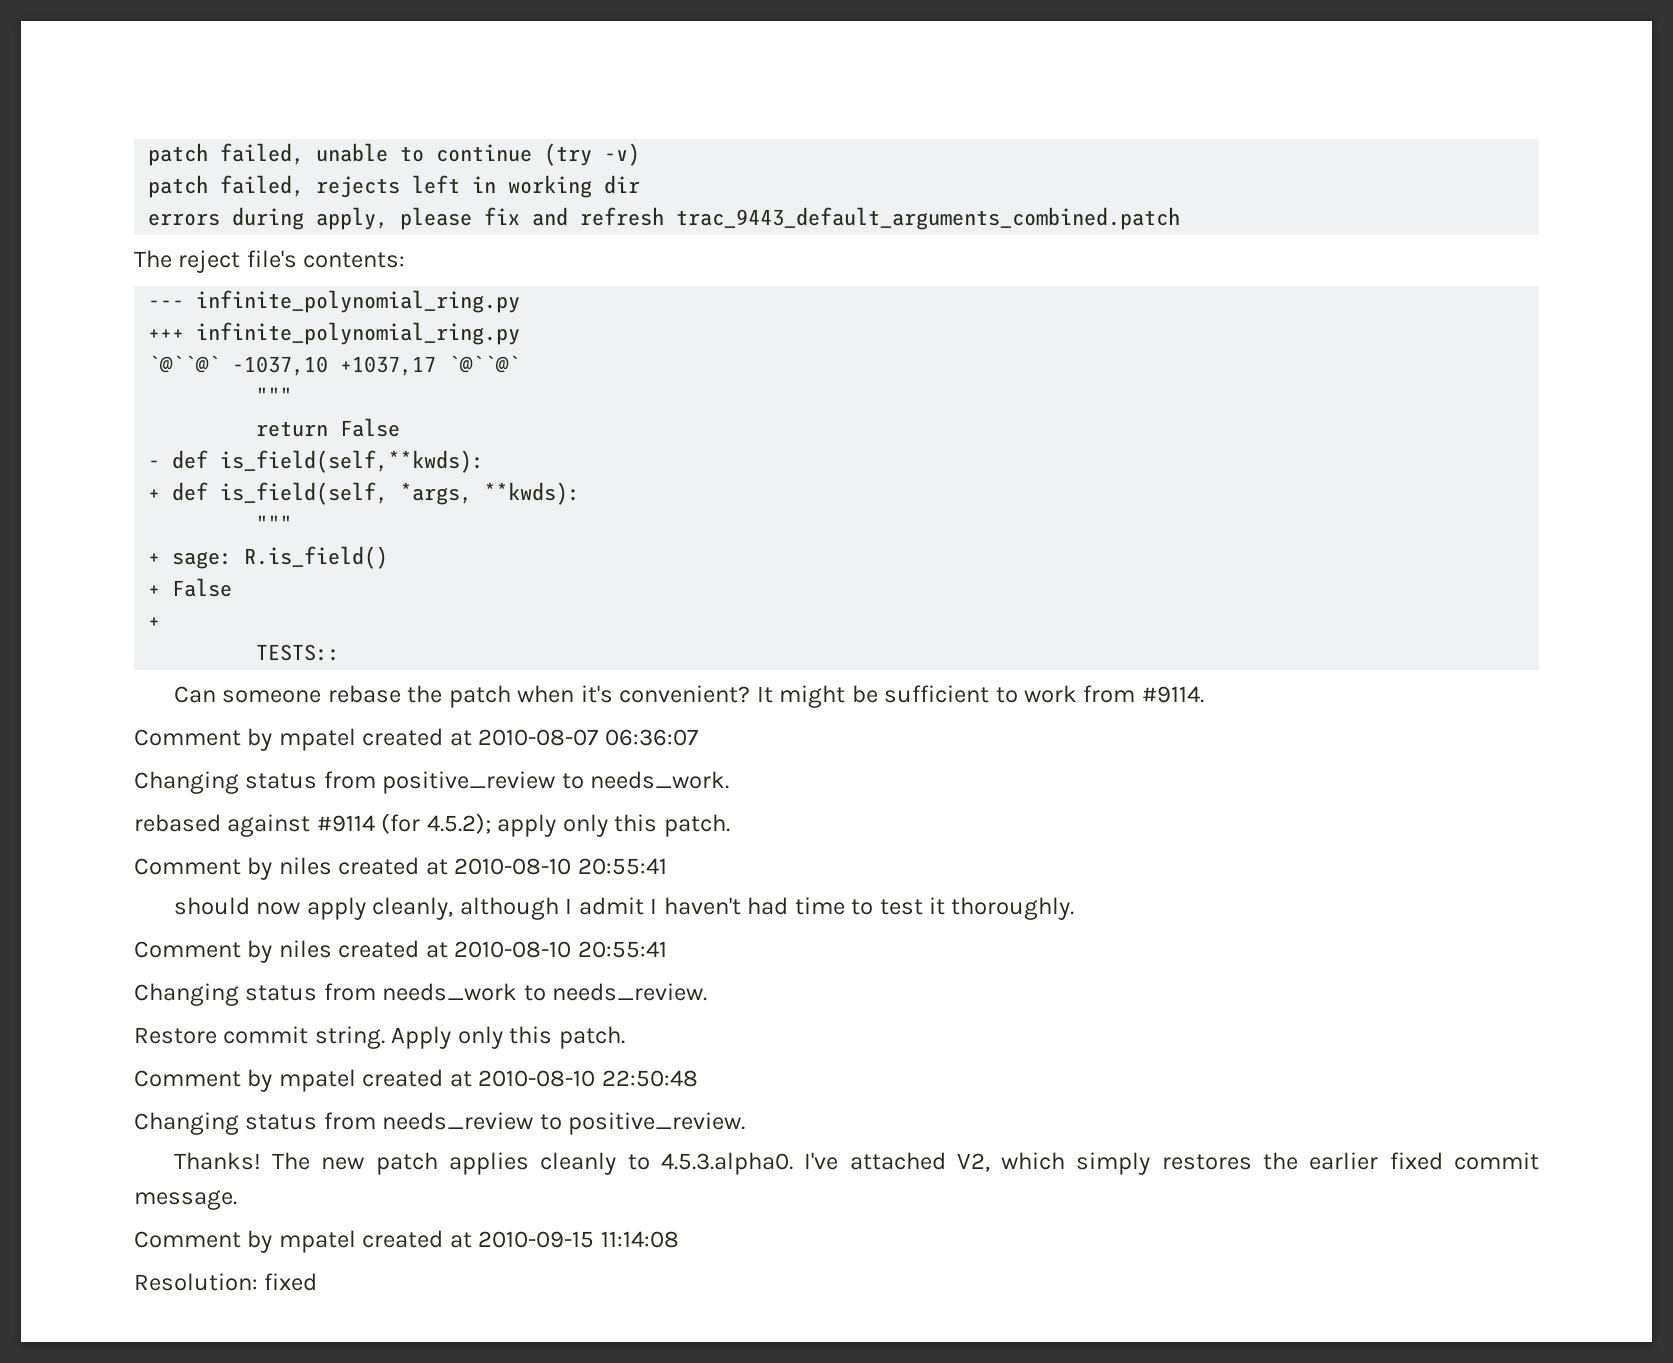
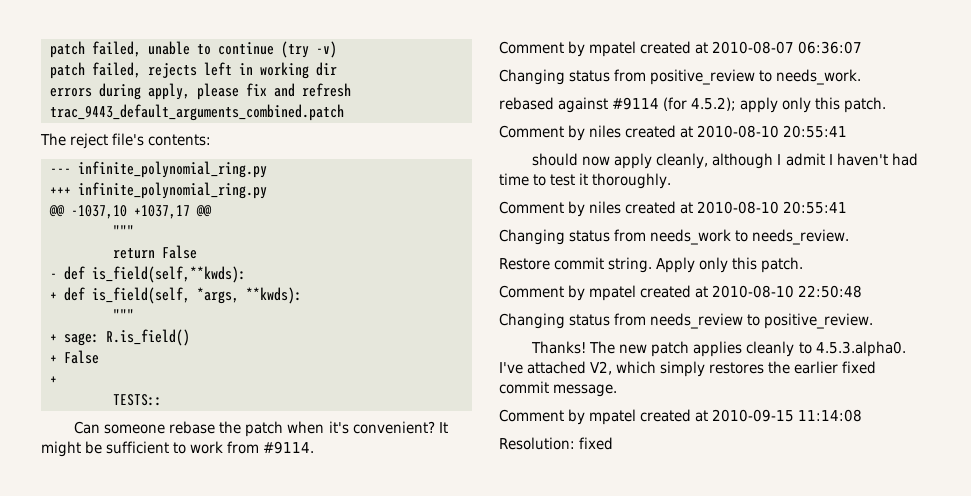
[148,355,221,373] `@``@` -> [49,205,65,217] @@
[448,355,521,373] `@``@` -> [196,205,212,217] @@

